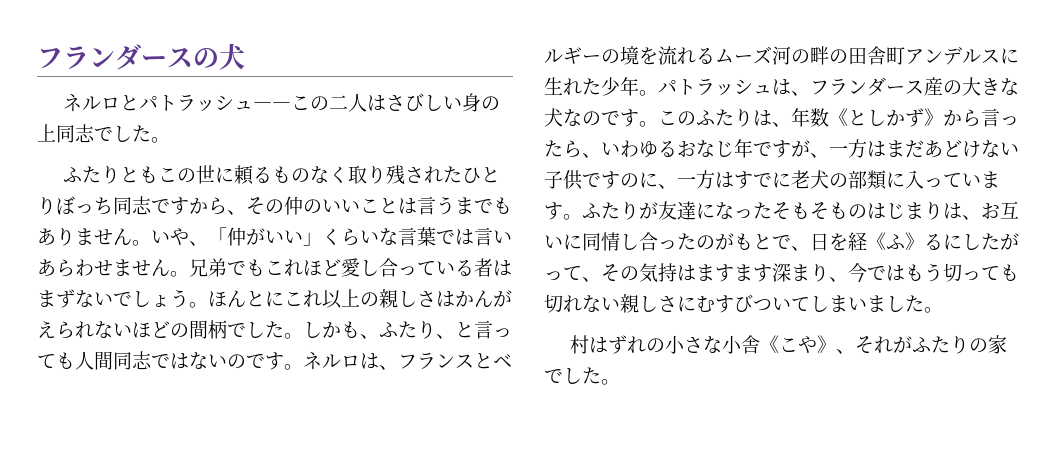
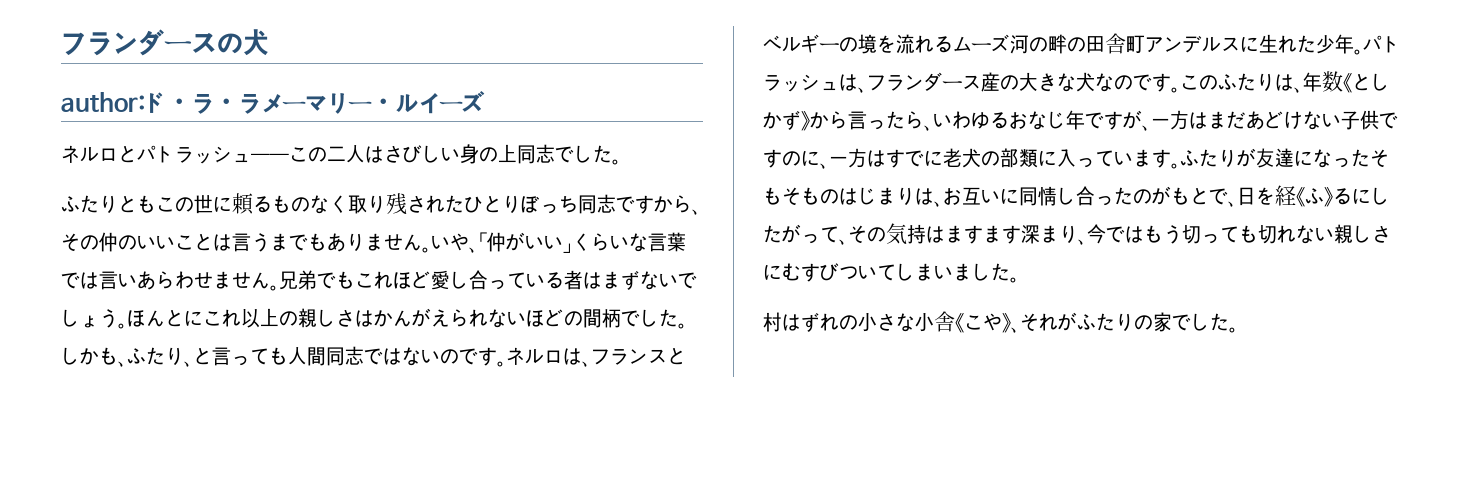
(245, 56) none -> [61,91,485,114] // author:ド・ラ・ラメーマリー・ルイーズ

